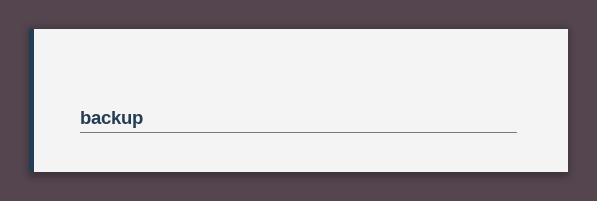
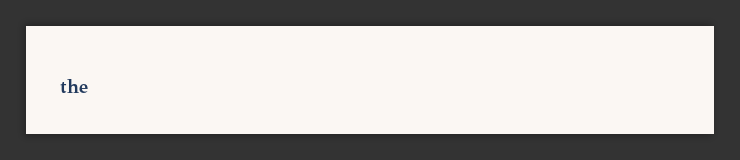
[80,111,143,128] backup -> [60,79,88,94] the

